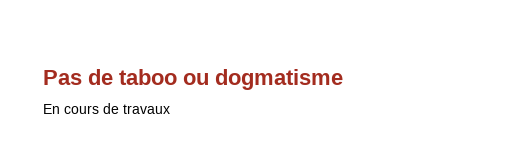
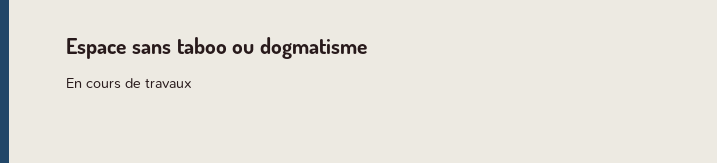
[43,69,113,85] Pas de -> [66,38,171,59] Espace sans

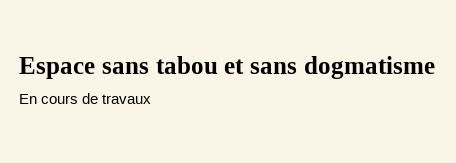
[176,37,255,54] taboo ou -> [155,56,297,74] tabou et sans

